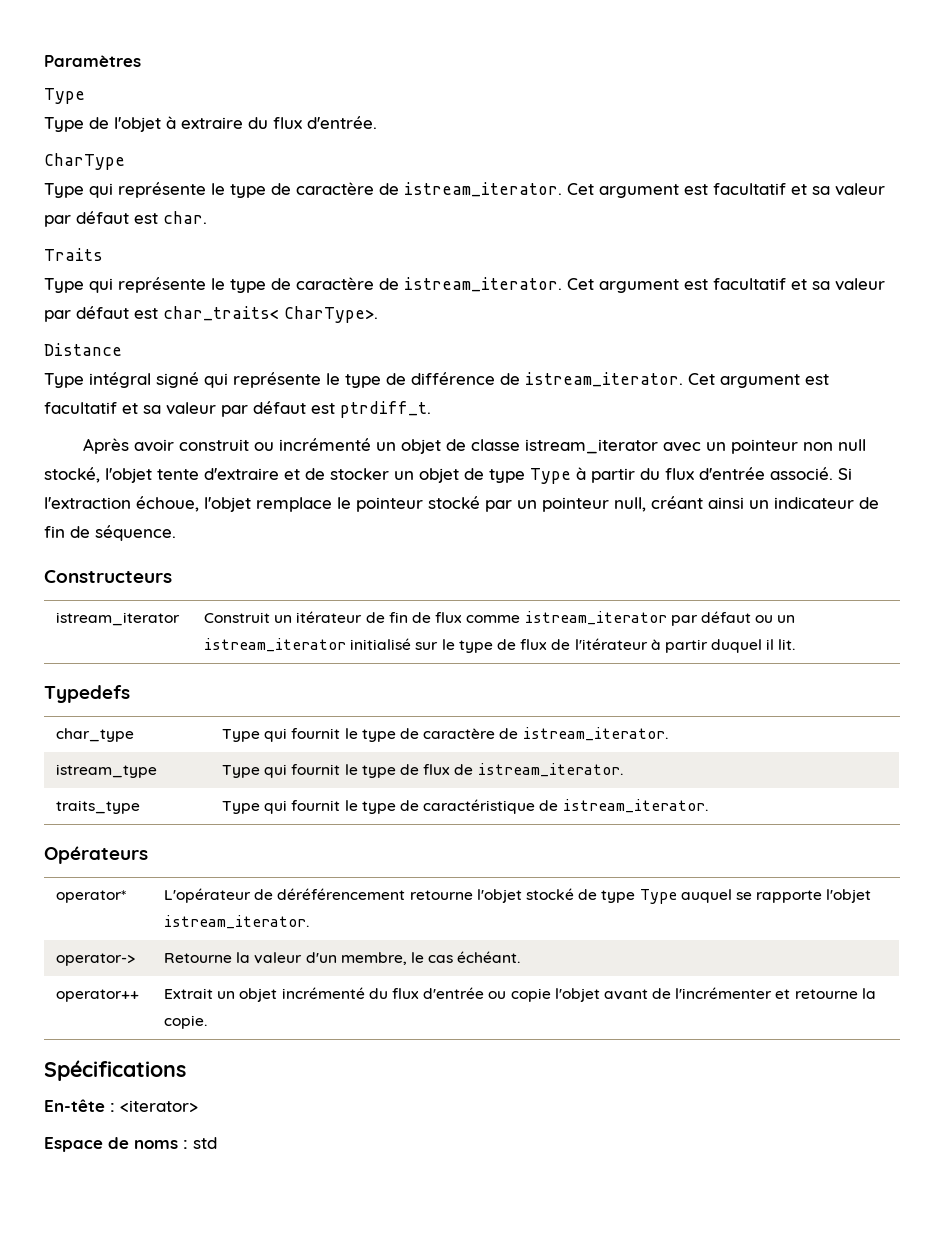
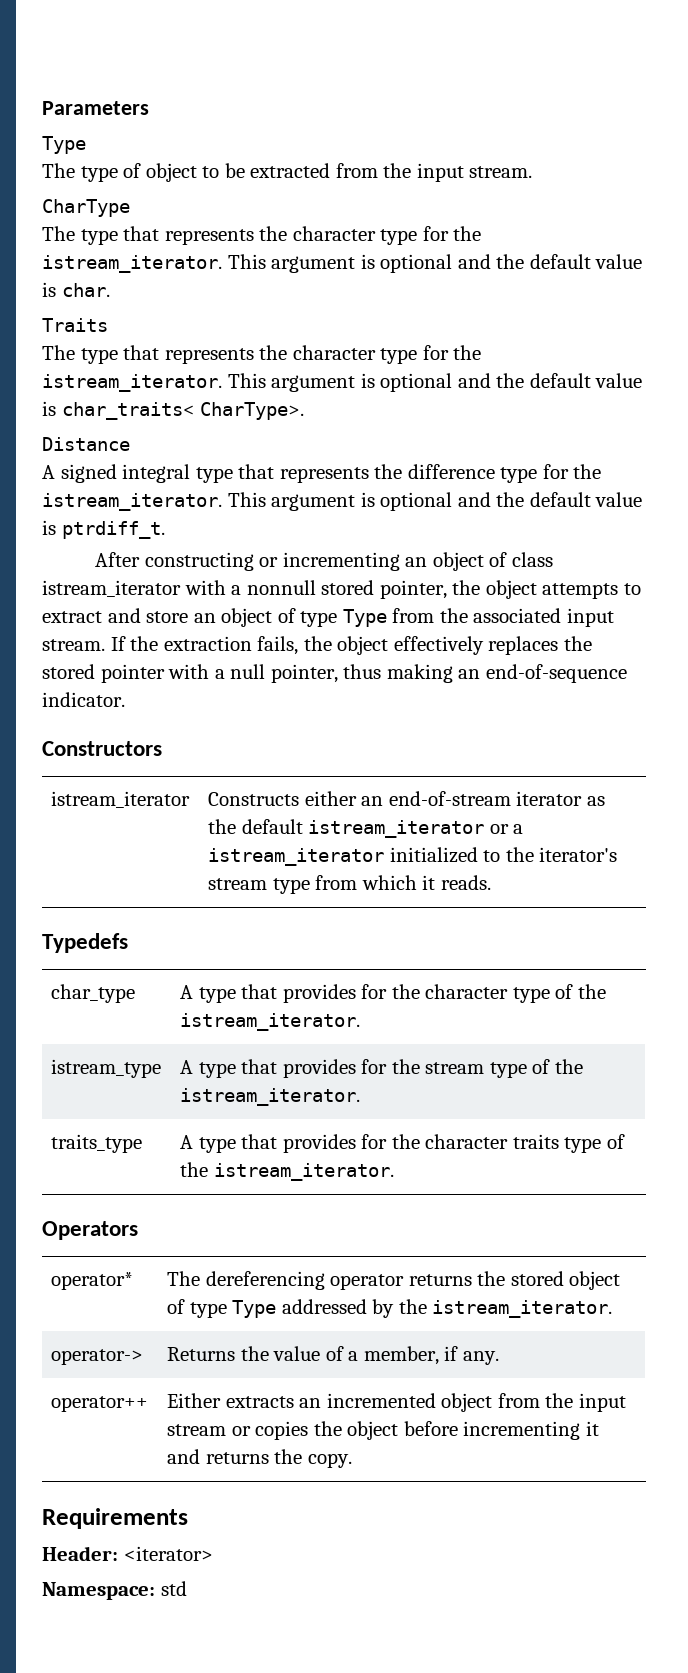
[44,55,141,67] Paramètres -> [42,101,149,115] Parameters
[44,116,377,132] [44,153,125,170] [44,182,885,198] [44,211,207,227] [44,248,103,261] [44,277,885,293] [44,306,378,323] [44,343,122,356] [44,372,829,388] [44,401,431,418] [83,438,867,454] [44,467,852,484] [44,496,879,512] [44,525,176,541] [44,570,172,583] [56,612,181,626] [204,611,796,626] [204,638,796,653] [44,685,130,703] [56,728,135,742] [222,727,668,742] [56,764,158,778] [222,763,623,778] [56,800,141,814] [222,799,708,814] [44,846,148,864] Type de l'objet à extraire du flux d'entrée. // CharType // Type qui représente le type de caractère de istream_iterator. Cet argument est facultatif et sa valeur par défaut est char. // Traits // Type qui représente le type de caractère de istream_iterator. Cet argument est facultatif et sa valeur par défaut est char_traits< CharType>. // Distance // Type intégral signé qui représente le type de différence de istream_iterator. Cet argument est facultatif et sa valeur par défaut est ptrdiff_t. // Après avoir construit ou incrémenté un objet de classe istream_iterator avec un pointeur non null stocké, l'objet tente d'extraire et de stocker un objet de type Type à partir du flux d'entrée associé. Si l'extraction échoue, l'objet remplace le pointeur stocké par un pointeur null, créant ainsi un indicateur de fin de séquence. // Constructeurs // istream_iterator | Construit un itérateur de fin de flux comme istream_iterator par défaut ou un istream_iterator initialisé sur le type de flux de l'itérateur à partir duquel il lit. // Typedefs // char_type | Type qui fournit le type de caractère de istream_iterator. // istream_type | Type qui fournit le type de flux de istream_iterator. // traits_type | Type qui fournit le type de caractéristique de istream_iterator. // Opérateurs -> [42,163,533,182] [42,199,130,217] [42,226,482,245] [42,254,643,273] [42,282,110,297] [42,318,108,332] [42,345,482,364] [42,373,643,392] [42,401,305,420] [42,437,130,451] [42,464,602,483] [42,492,643,511] [42,520,165,539] [95,552,553,571] [42,580,641,599] [42,608,614,627] [42,636,592,655] [42,664,627,683] [42,692,125,707] [42,741,162,756] [51,791,191,808] [208,791,605,806] [208,819,524,838] [208,847,618,866] [208,875,491,894] [42,933,128,953] [51,984,136,1003] [180,984,606,1003] [180,1013,361,1031] [51,1059,162,1078] [180,1059,583,1078] [180,1088,361,1106] [51,1134,143,1153] [180,1134,625,1153] [180,1162,394,1181] [42,1221,138,1240] The type of object to be extracted from the input stream. // CharType // The type that represents the character type for the istream_iterator. This argument is optional and the default value is char. // Traits // The type that represents the character type for the istream_iterator. This argument is optional and the default value is char_traits< CharType>. // Distance // A signed integral type that represents the difference type for the istream_iterator. This argument is optional and the default value is ptrdiff_t. // After constructing or incrementing an object of class istream_iterator with a nonnull stored pointer, the object attempts to extract and store an object of type Type from the associated input stream. If the extraction fails, the object effectively replaces the stored pointer with a null pointer, thus making an end-of-sequence indicator. // Constructors // istream_iterator | Constructs either an end-of-stream iterator as the default istream_iterator or a istream_iterator initialized to the iterator's stream type from which it reads. // Typedefs // char_type | A type that provides for the character type of the istream_iterator. // istream_type | A type that provides for the stream type of the istream_iterator. // traits_type | A type that provides for the character traits type of the istream_iterator. // Operators
[164,888,872,904] [164,915,310,929] [56,953,136,966] [164,951,521,965] [56,989,140,1002] [164,987,876,1002] [164,1015,208,1029] [44,1060,186,1081] [44,1099,198,1112] [44,1137,188,1152] L'opérateur de déréférencement retourne l'objet stocké de type Type auquel se rapporte l'objet istream_iterator. // operator-> | Retourne la valeur d'un membre, le cas échéant. // operator++ | Extrait un objet incrémenté du flux d'entrée ou copie l'objet avant de l'incrémenter et retourne la copie. // Spécifications // En-tête : <iterator> // Espace de noms : -> [167,1271,621,1290] [167,1299,613,1318] [51,1349,144,1365] [167,1346,499,1365] [51,1396,149,1412] [167,1393,626,1412] [167,1421,599,1440] [167,1449,352,1468] [42,1508,188,1529] [42,1546,213,1561] [42,1582,155,1600] The dereferencing operator returns the stored object of type Type addressed by the istream_iterator. // operator-> | Returns the value of a member, if any. // operator++ | Either extracts an incremented object from the input stream or copies the object before incrementing it and returns the copy. // Requirements // Header: <iterator> // Namespace:

